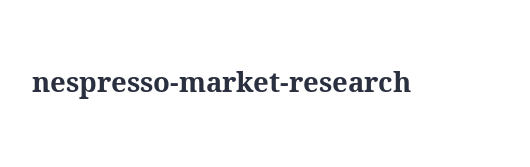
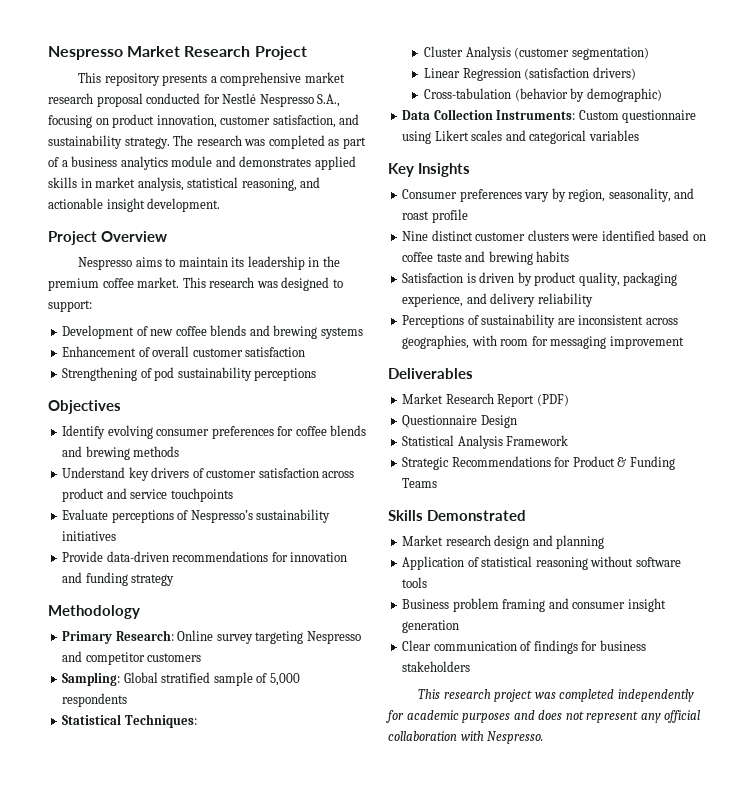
[32,71,411,99] nespresso-market-research -> [48,46,307,60] [78,72,345,86] [48,93,341,107] [48,114,360,128] [48,135,366,149] [48,156,356,170] [48,177,321,191] [48,198,221,212] [48,231,167,245] [78,256,340,270] [48,277,343,291] [48,300,92,312] [62,325,363,339] [62,346,306,357] [62,367,317,381] [48,400,121,414] [62,425,367,439] [62,446,180,460] [62,467,355,481] [62,488,233,502] [62,509,331,523] [62,531,117,541] [62,551,348,562] [62,572,175,586] [48,605,140,619] [62,630,361,644] [62,651,202,665] [62,672,300,686] [62,693,128,707] [62,714,197,728] [424,46,649,60] [424,67,636,81] [424,88,662,102] [402,109,697,123] [402,130,639,144] [388,163,470,177] [402,188,695,202] [402,209,468,223] [402,230,706,241] [402,251,570,265] [402,272,678,286] [402,293,593,307] [402,314,678,328] [402,335,684,349] [388,368,473,379] [402,393,569,407] [402,415,517,428] [402,435,569,449] [402,456,675,470] [402,478,438,488] [388,510,526,521] [402,535,605,549] [402,556,681,570] [402,577,428,588] [402,598,666,612] [402,620,460,633] [402,640,646,654] [402,661,471,672] [418,689,694,702] [386,710,701,723] [388,731,544,744] Nespresso Market Research Project // This repository presents a comprehensive market research proposal conducted for Nestlé Nespresso S.A., focusing on product innovation, customer satisfaction, and sustainability strategy. The research was completed as part of a business analytics module and demonstrates applied skills in market analysis, statistical reasoning, and actionable insight development. // Project Overview // Nespresso aims to maintain its leadership in the premium coffee market. This research was designed to support: // Development of new coffee blends and brewing systems // Enhancement of overall customer satisfaction // Strengthening of pod sustainability perceptions // Objectives // Identify evolving consumer preferences for coffee blends and brewing methods // Understand key drivers of customer satisfaction across product and service touchpoints // Evaluate perceptions of Nespresso’s sustainability initiatives // Provide data-driven recommendations for innovation and funding strategy // Methodology // Primary Research: Online survey targeting Nespresso and competitor customers // Sampling: Global stratified sample of 5,000 respondents // Statistical Techniques: // Cluster Analysis (customer segmentation) // Linear Regression (satisfaction drivers) // Cross-tabulation (behavior by demographic) // Data Collection Instruments: Custom questionnaire using Likert scales and categorical variables // Key Insights // Consumer preferences vary by region, seasonality, and roast profile // Nine distinct customer clusters were identified based on coffee taste and brewing habits // Satisfaction is driven by product quality, packaging experience, and delivery reliability // Perceptions of sustainability are inconsistent across geographies, with room for messaging improvement // Deliverables // Market Research Report (PDF) // Questionnaire Design // Statistical Analysis Framework // Strategic Recommendations for Product & Funding Teams // Skills Demonstrated // Market research design and planning // Application of statistical reasoning without software tools // Business problem framing and consumer insight generation // Clear communication of findings for business stakeholders // This research project was completed independently for academic purposes and does not represent any official collaboration with Nespresso.

